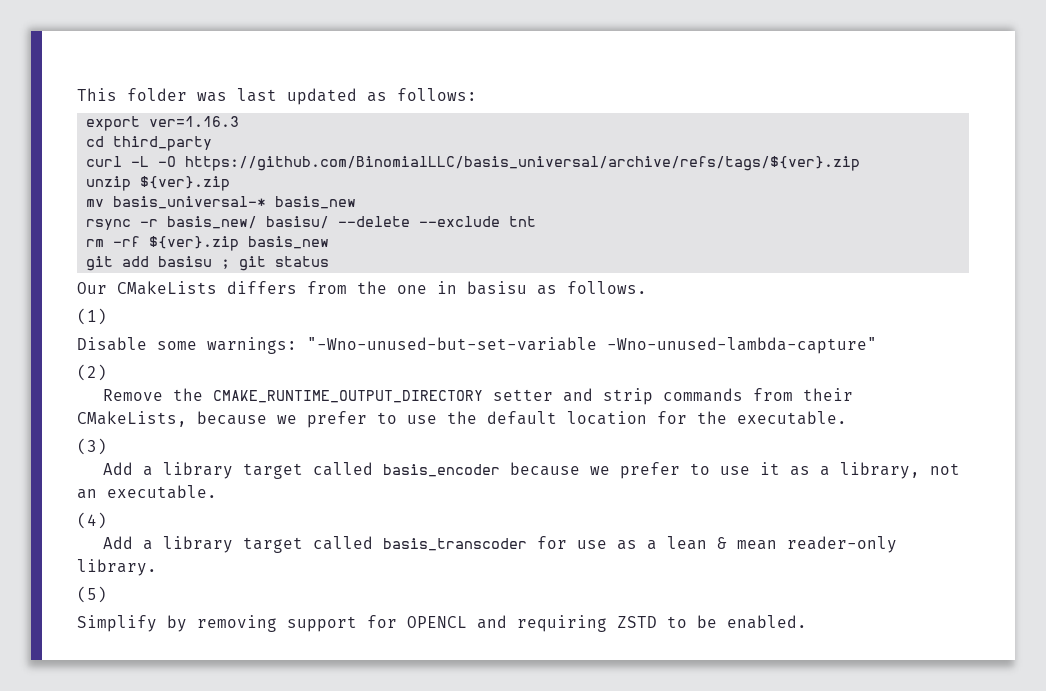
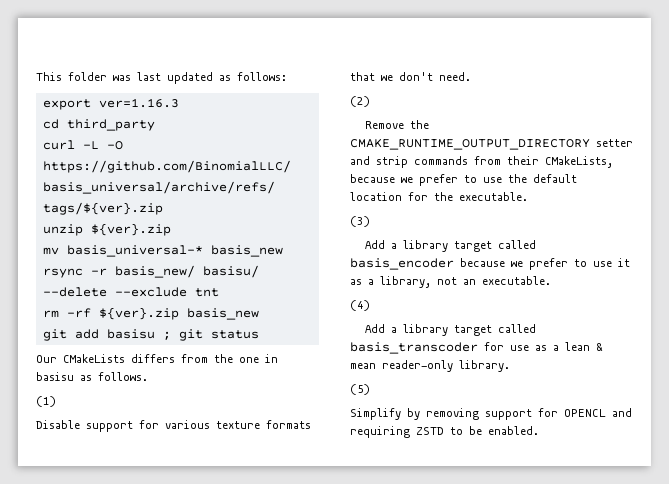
[157,337,877,354] some warnings: "-Wno-unused-but-set-variable -Wno-unused-lambda-capture" -> [86,420,311,432] [350,72,471,81] support for various texture formats that we don't need.

